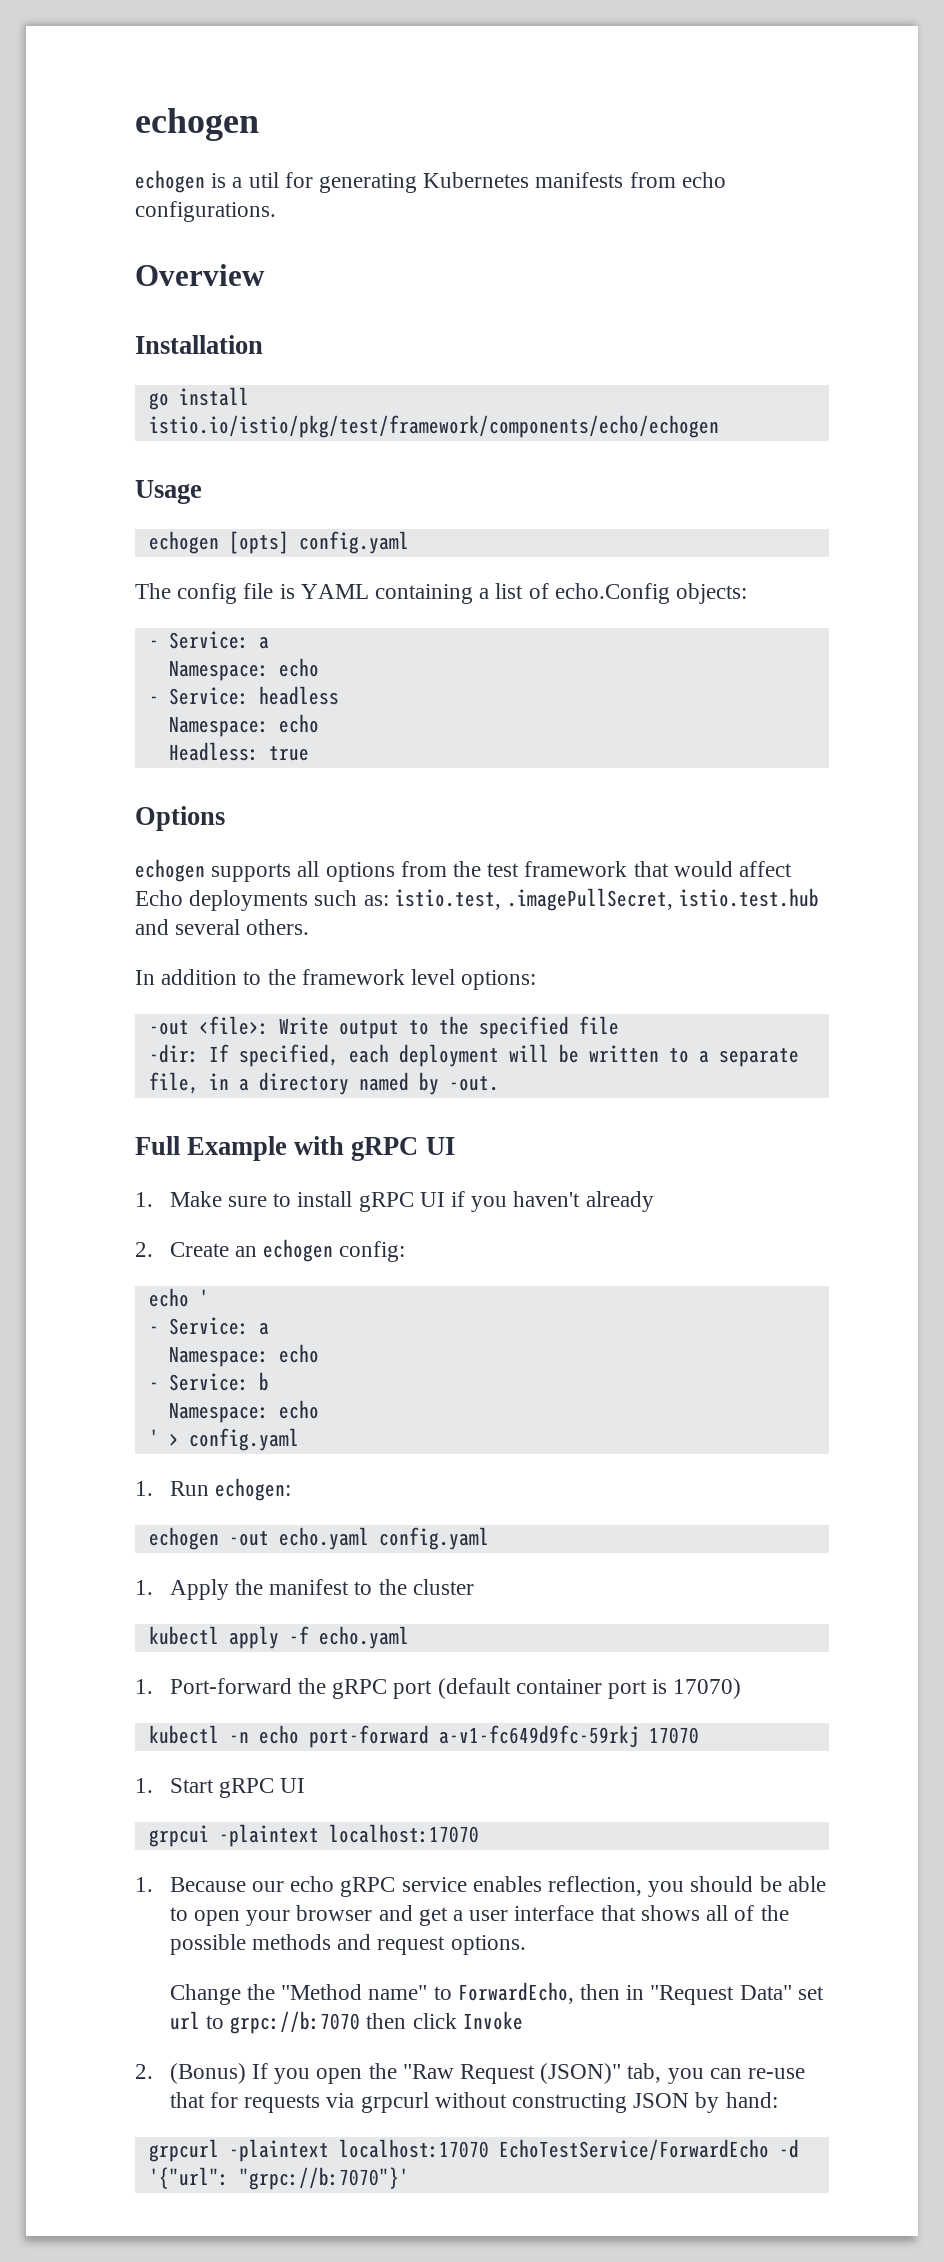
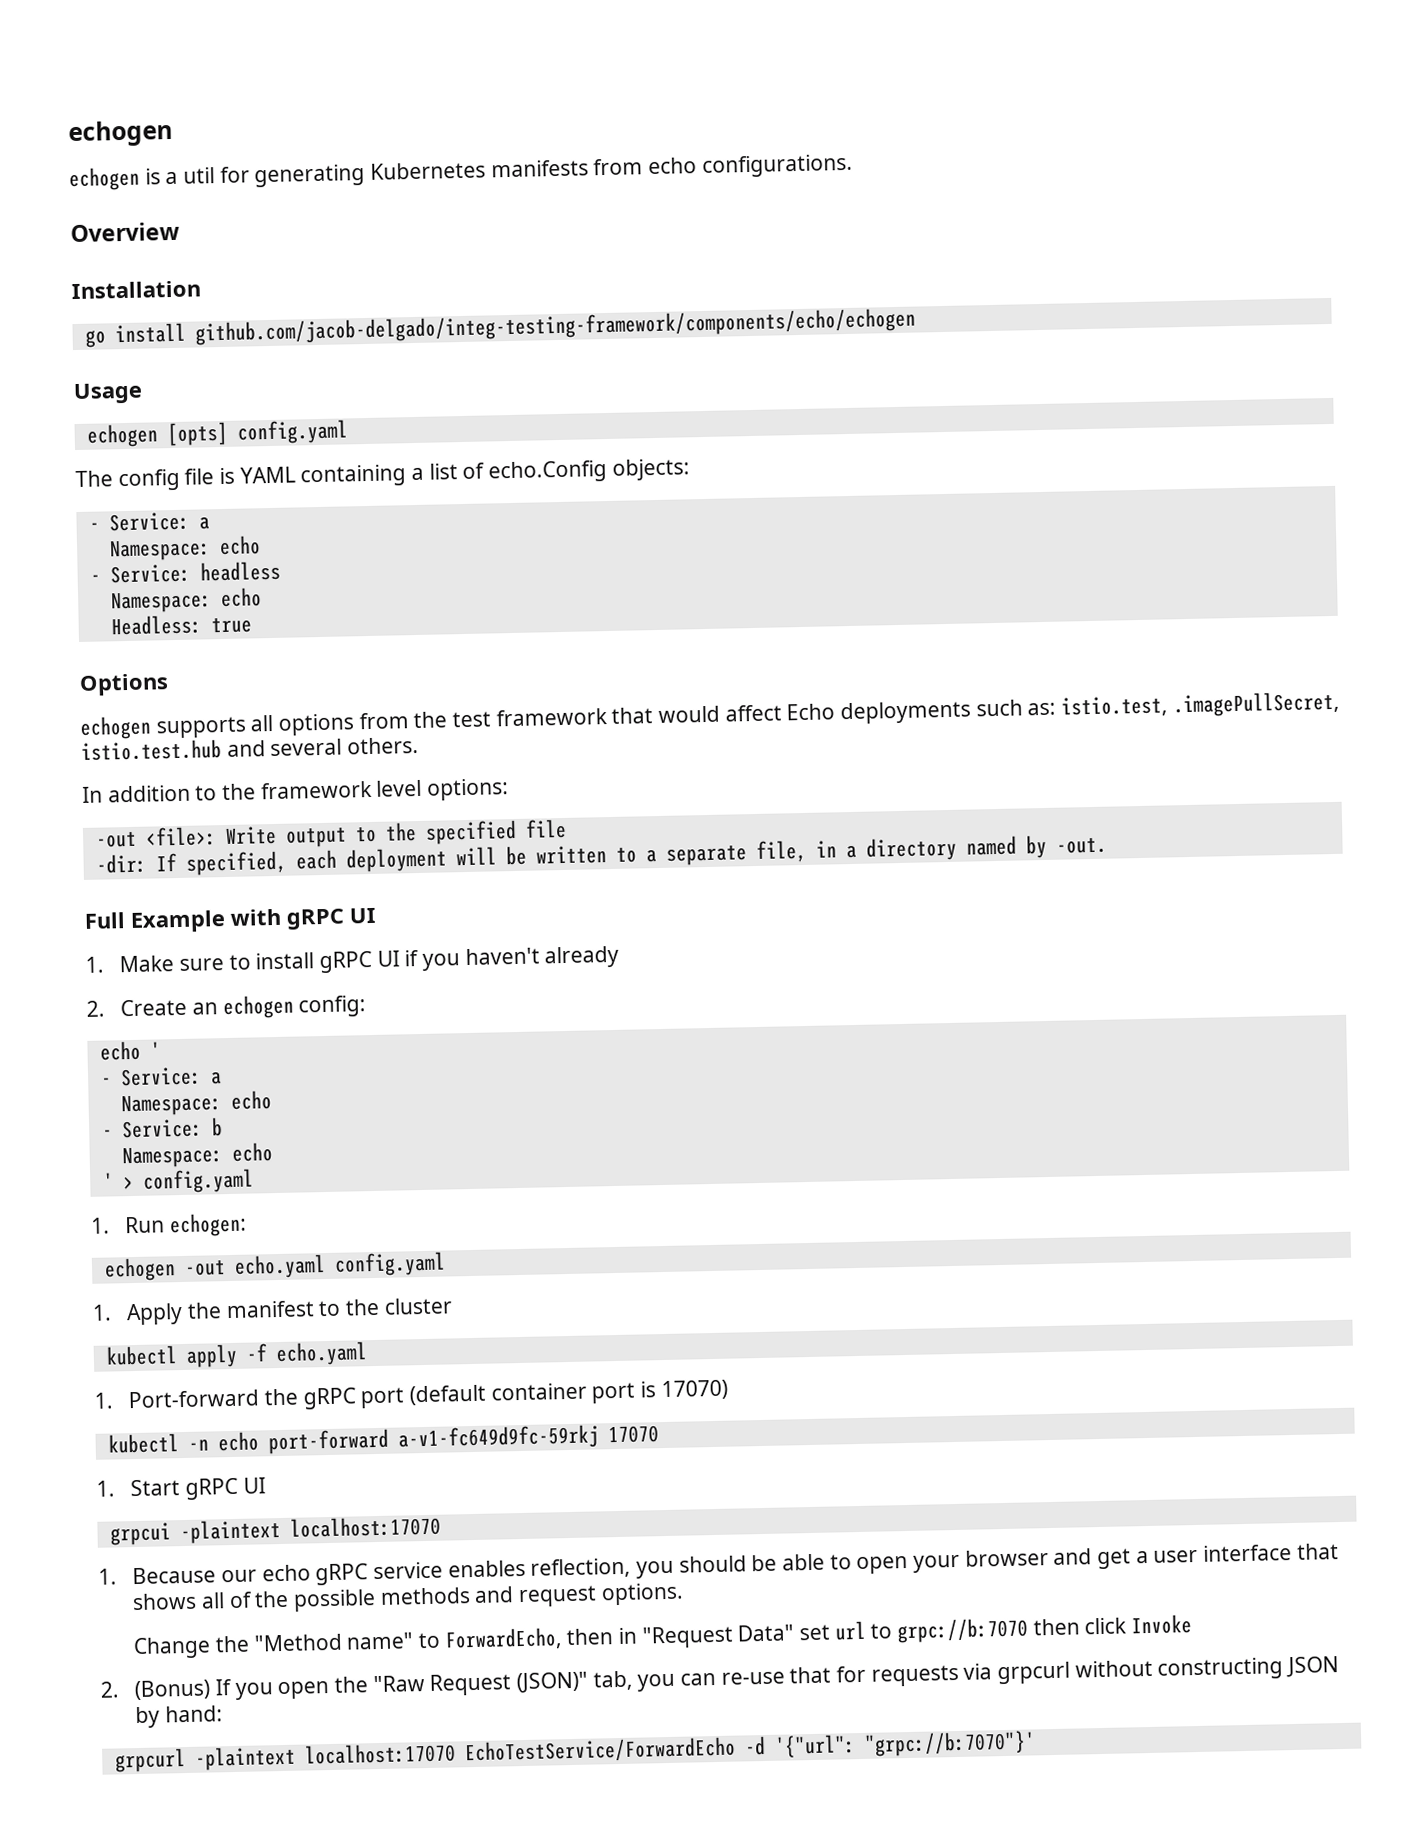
[148,415,719,438] istio.io/istio/pkg/test/framework/components/echo/echogen -> [194,307,916,346] github.com/jacob-delgado/integ-testing-framework/components/echo/echogen

